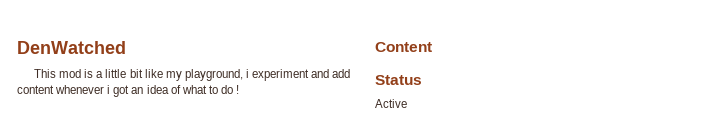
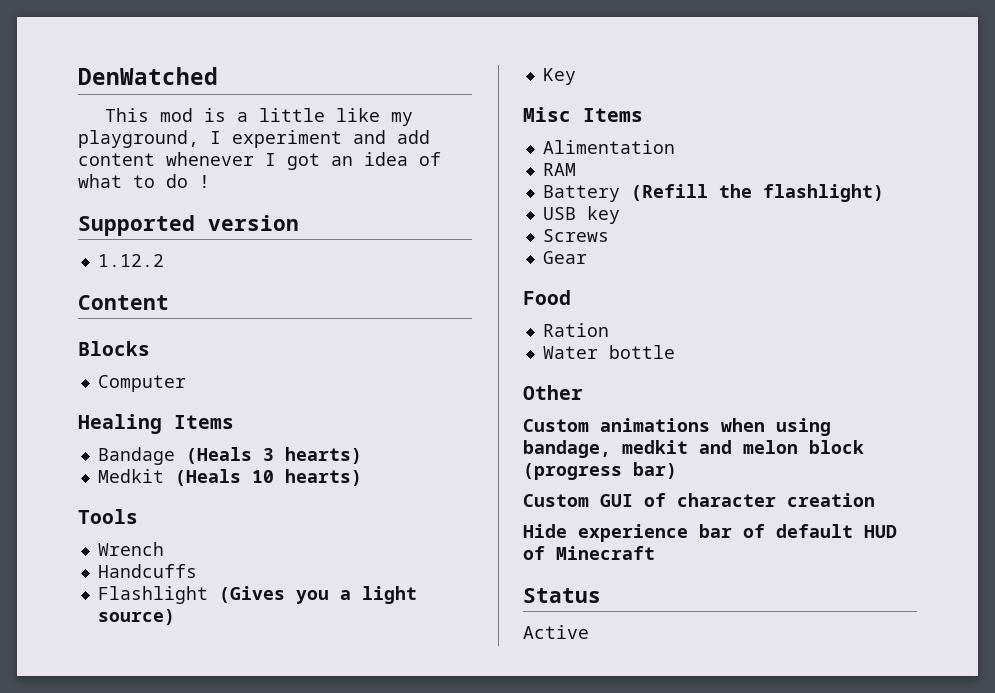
[129,69,143,78] bit -> (326, 115) none
[245,69,249,78] i -> [210,131,221,144] I
[107,85,111,94] i -> [265,153,276,166] I
[375,42,432,52] Content -> [78,215,299,236] [97,254,164,267] [78,295,169,310] [78,341,150,356] [97,375,186,392] [78,414,234,434] [97,447,362,465] [97,469,362,486] [78,509,138,524] [97,542,164,556] [97,564,197,578] [97,586,417,604] [97,609,175,625] [542,68,576,85] [523,107,643,122] [542,140,675,154] [542,163,576,176] [542,184,884,202] [542,206,620,224] [542,229,609,242] [542,251,587,264] [523,290,571,305] [542,323,609,337] [542,345,675,359] [523,385,583,400] [523,418,831,436] [523,440,864,458] [523,462,677,480] [523,493,875,507] [523,524,897,542] [523,546,655,560] Supported version // 1.12.2 // Content // Blocks // Computer // Healing Items // Bandage (Heals 3 hearts) // Medkit (Heals 10 hearts) // Tools // Wrench // Handcuffs // Flashlight (Gives you a light source) // Key // Misc Items // Alimentation // RAM // Battery (Refill the flashlight) // USB key // Screws // Gear // Food // Ration // Water bottle // Other // Custom animations when using bandage, medkit and melon block (progress bar) // Custom GUI of character creation // Hide experience bar of default HUD of Minecraft

